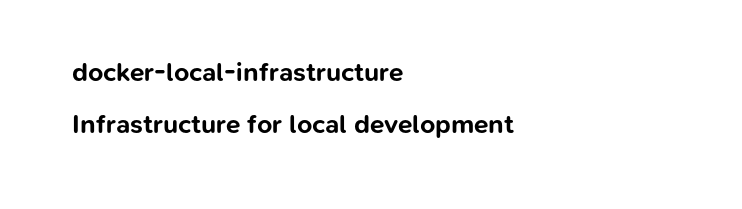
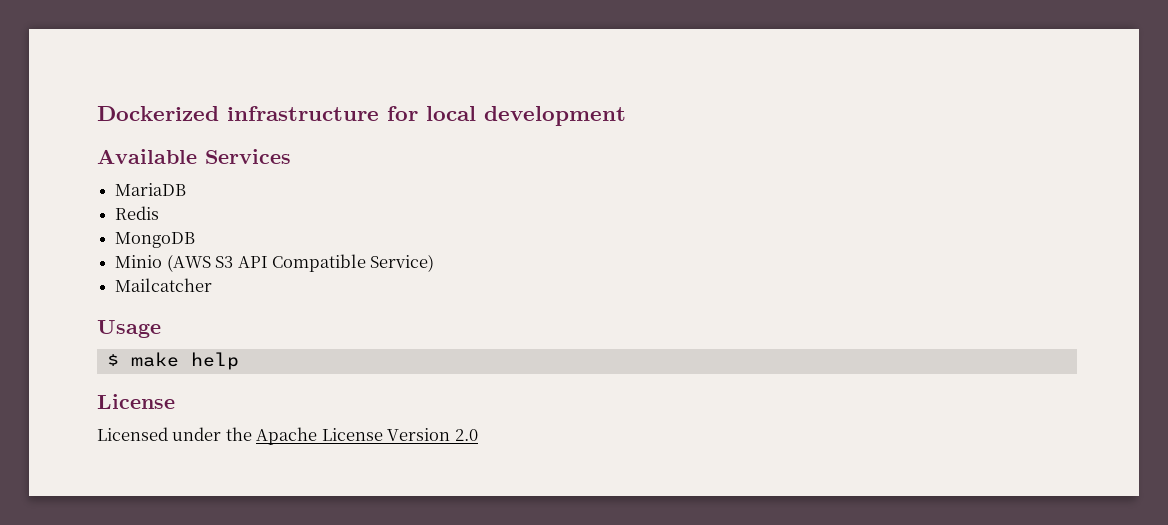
[72,62,403,82] [72,114,240,134] docker-local-infrastructure // Infrastructure -> [97,106,379,121] Dockerized infrastructure
(515, 126) none -> [97,149,291,164] [115,183,187,196] [115,206,160,220] [115,232,196,248] [115,254,435,272] [115,278,213,292] [97,320,161,338] [106,352,239,370] [97,394,175,409] [97,427,478,445] // Available Services // MariaDB // Redis // MongoDB // Minio (AWS S3 API Compatible Service) // Mailcatcher // Usage // $ make help // License // Licensed under the Apache License Version 2.0

